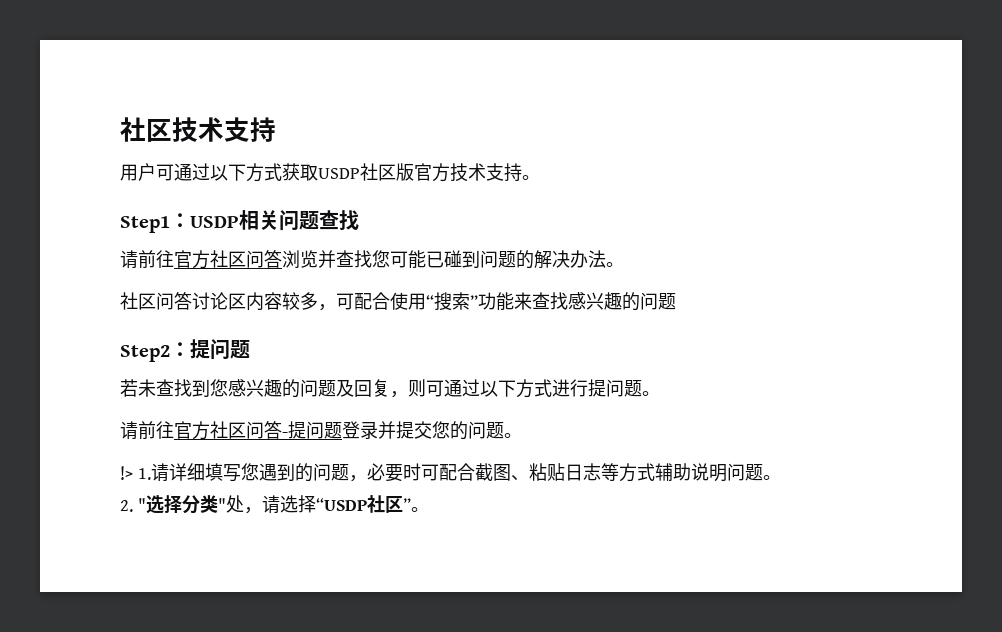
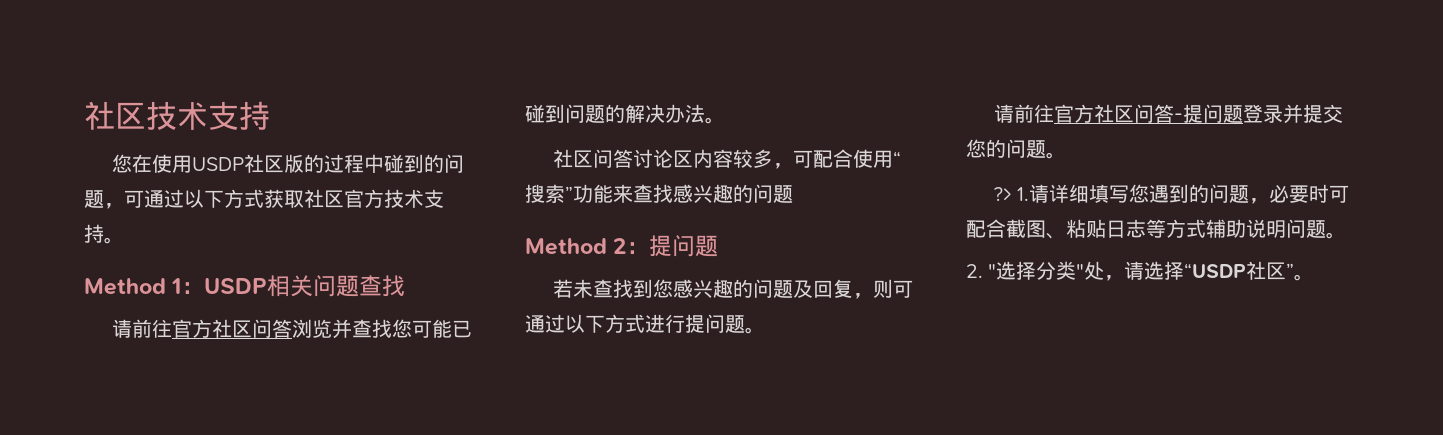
[120,163,156,181] 用户 -> [111,154,464,173] [84,190,124,209] 您在使用USDP社区版的过程中碰到的问题，
[318,163,414,181] USDP社区版 -> [304,189,344,208] 社区
[120,216,170,233] Step1 -> [84,278,182,295] Method 1
[120,345,170,362] Step2 -> [525,238,627,255] Method 2
[120,466,133,480] !> -> [992,187,1012,201] ?>

